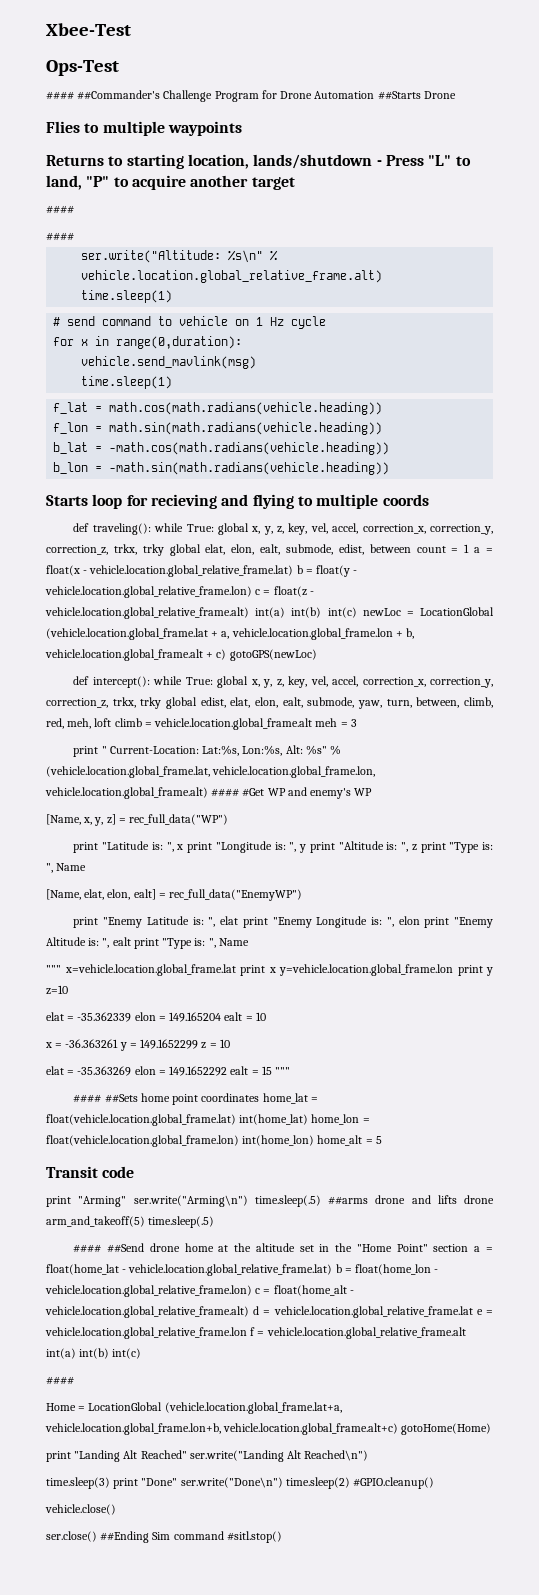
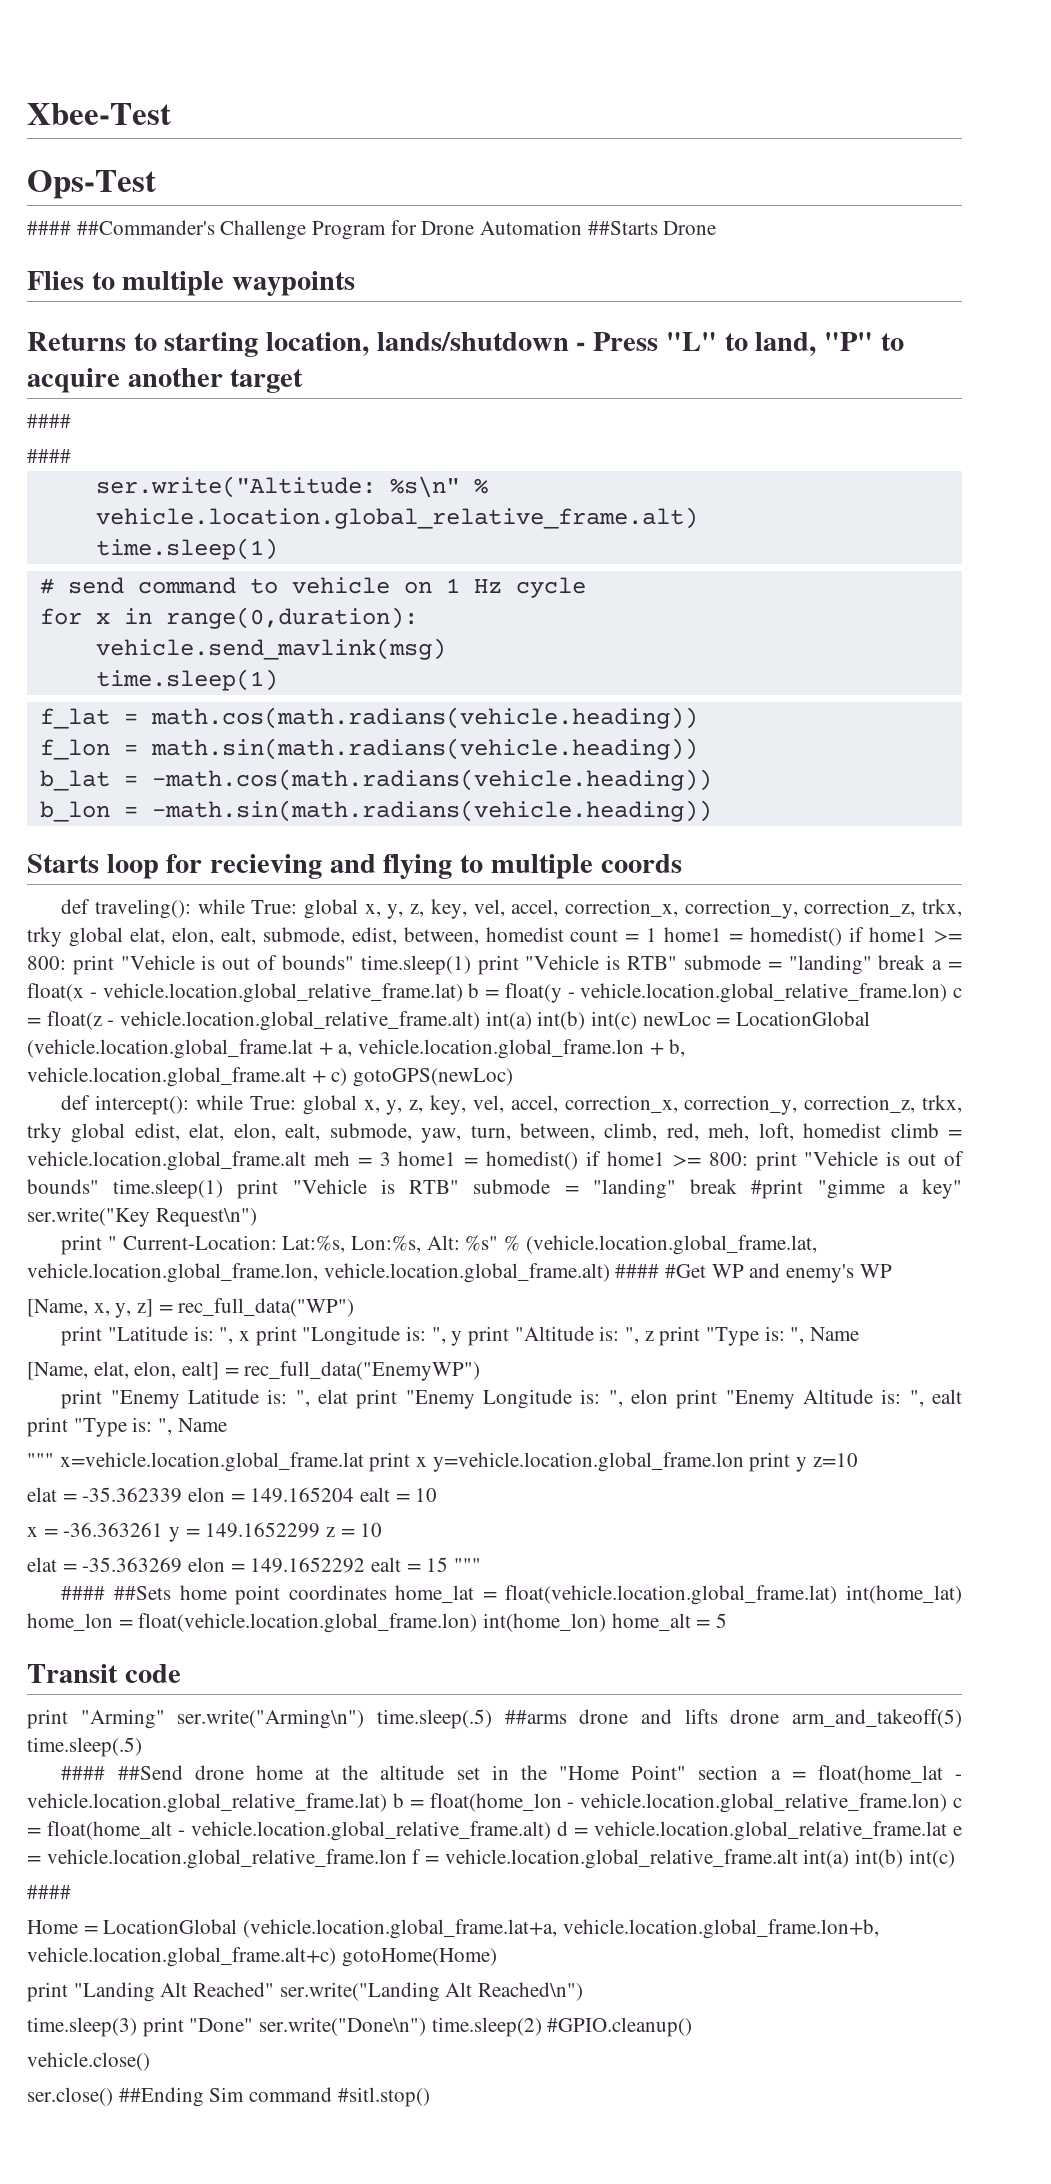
[369,544,411,553] between -> [403,927,564,945] between, homedist
(470, 548) none -> [664,927,963,946] [27,955,926,975] home1 = homedist() if home1 >= 800: print "Vehicle is out of bounds" time.sleep(1) print "Vehicle is RTB" submode = "landing" break
[94,718,112,727] loft -> [758,1123,882,1141] loft, homedist
(357, 723) none -> [398,1151,965,1171] [27,1179,963,1199] [27,1207,257,1227] home1 = homedist() if home1 >= 800: print "Vehicle is out of bounds" time.sleep(1) print "Vehicle is RTB" submode = "landing" break #print "gimme a key" ser.write("Key Request\n")

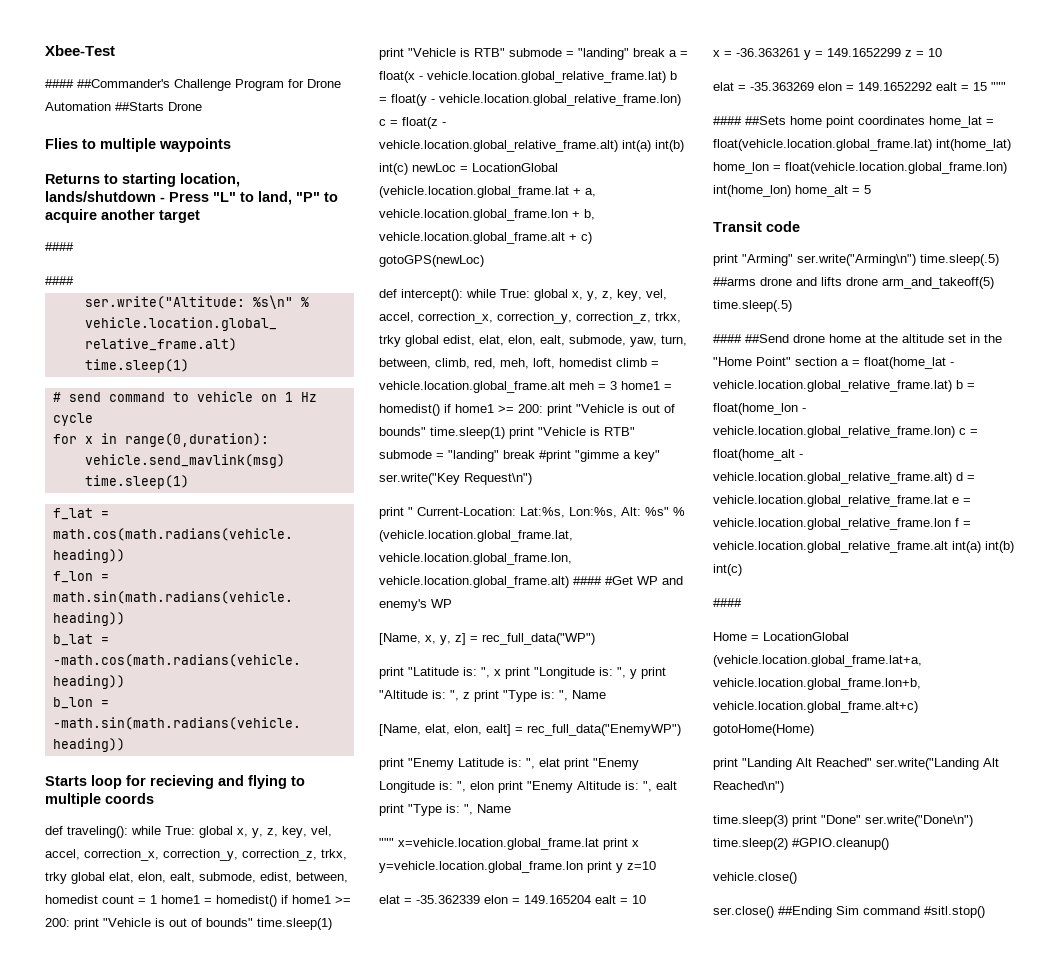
[27,170,156,199] // Ops-Test -> (115, 50) none
[27,956,66,970] 800: -> [45,918,70,927] 200:
[708,1152,748,1166] 800: -> [518,404,543,413] 200:

